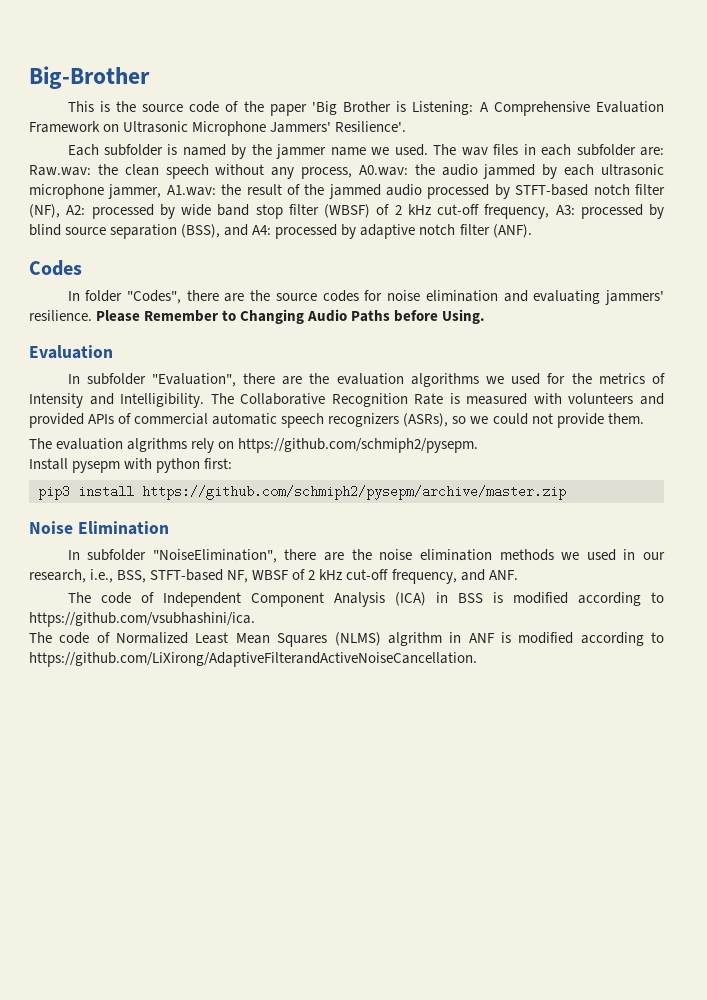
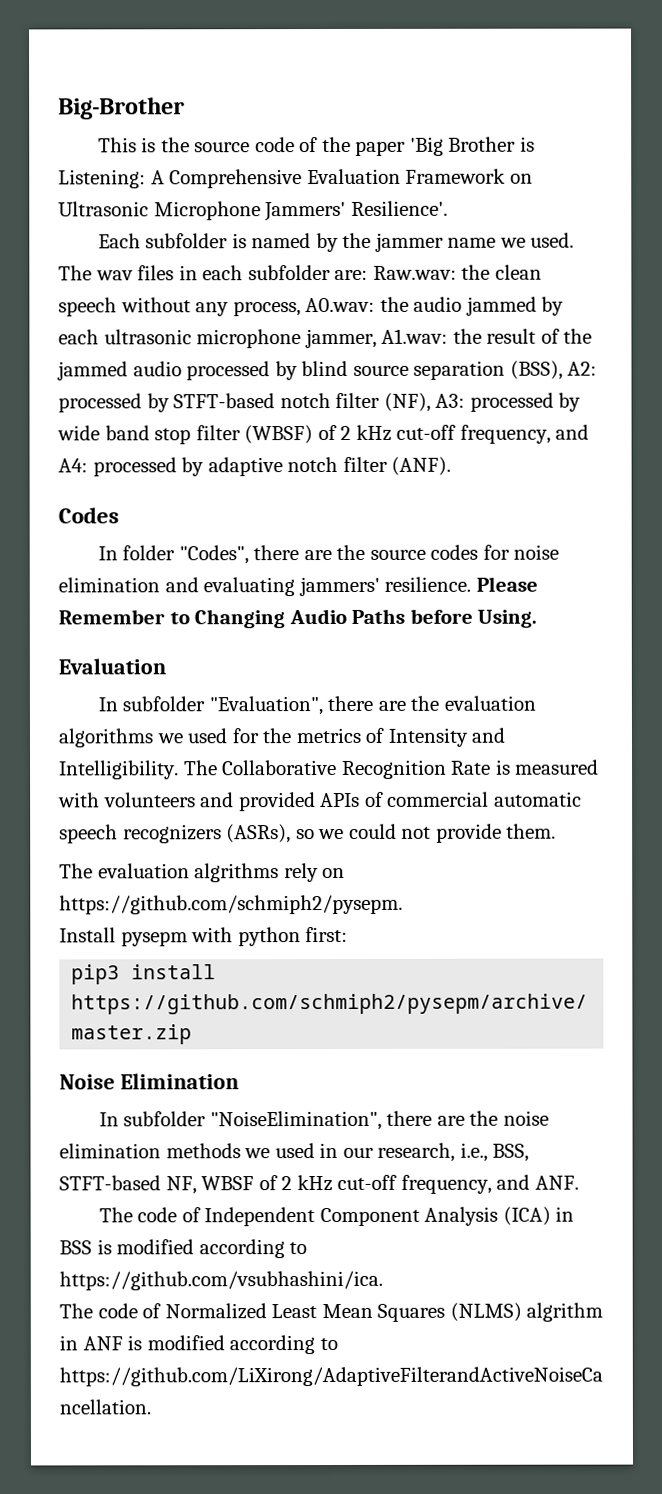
(510, 191) none -> [301,360,598,380] [58,393,170,413] blind source separation (BSS), A2: processed by
[66,205,86,215] A2: -> [435,393,466,408] A3:
[555,204,664,219] [29,224,221,239] A3: processed by blind source separation (BSS), -> (551, 434) none

